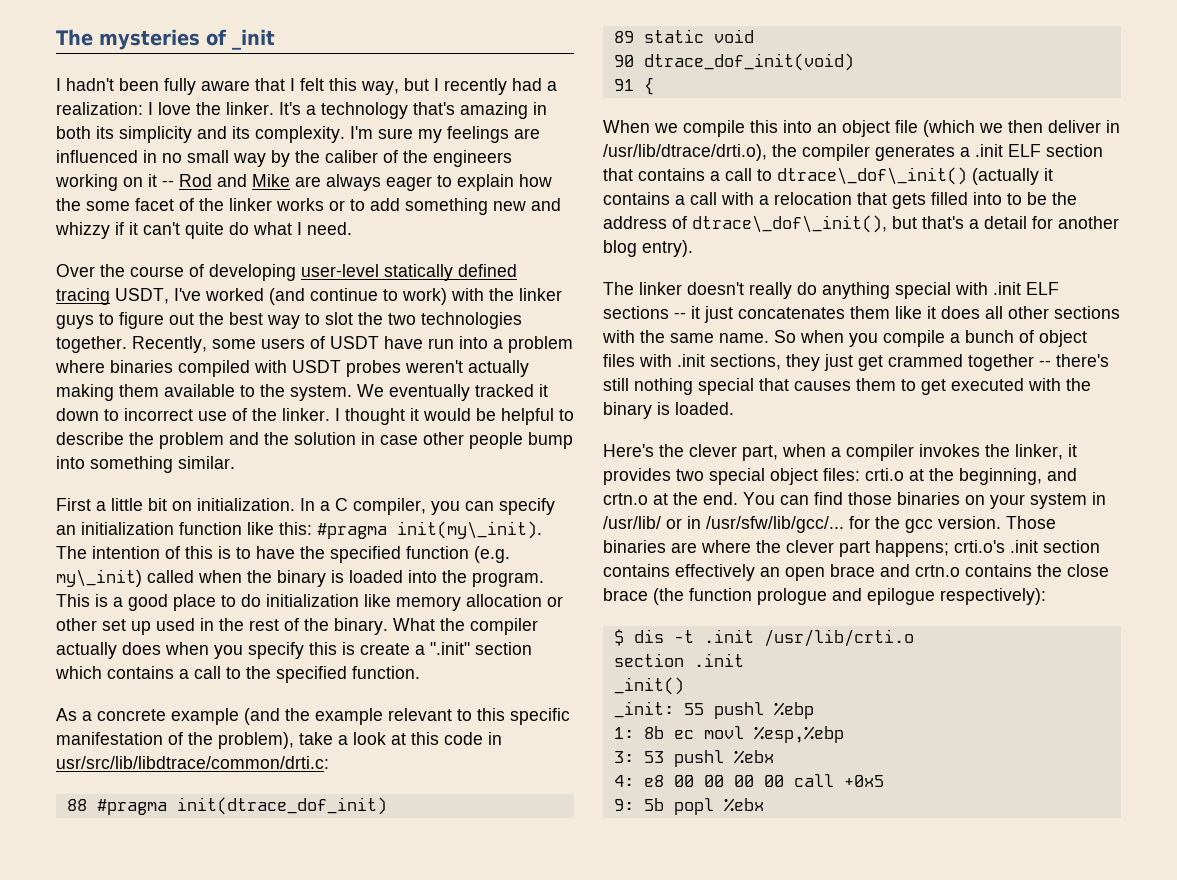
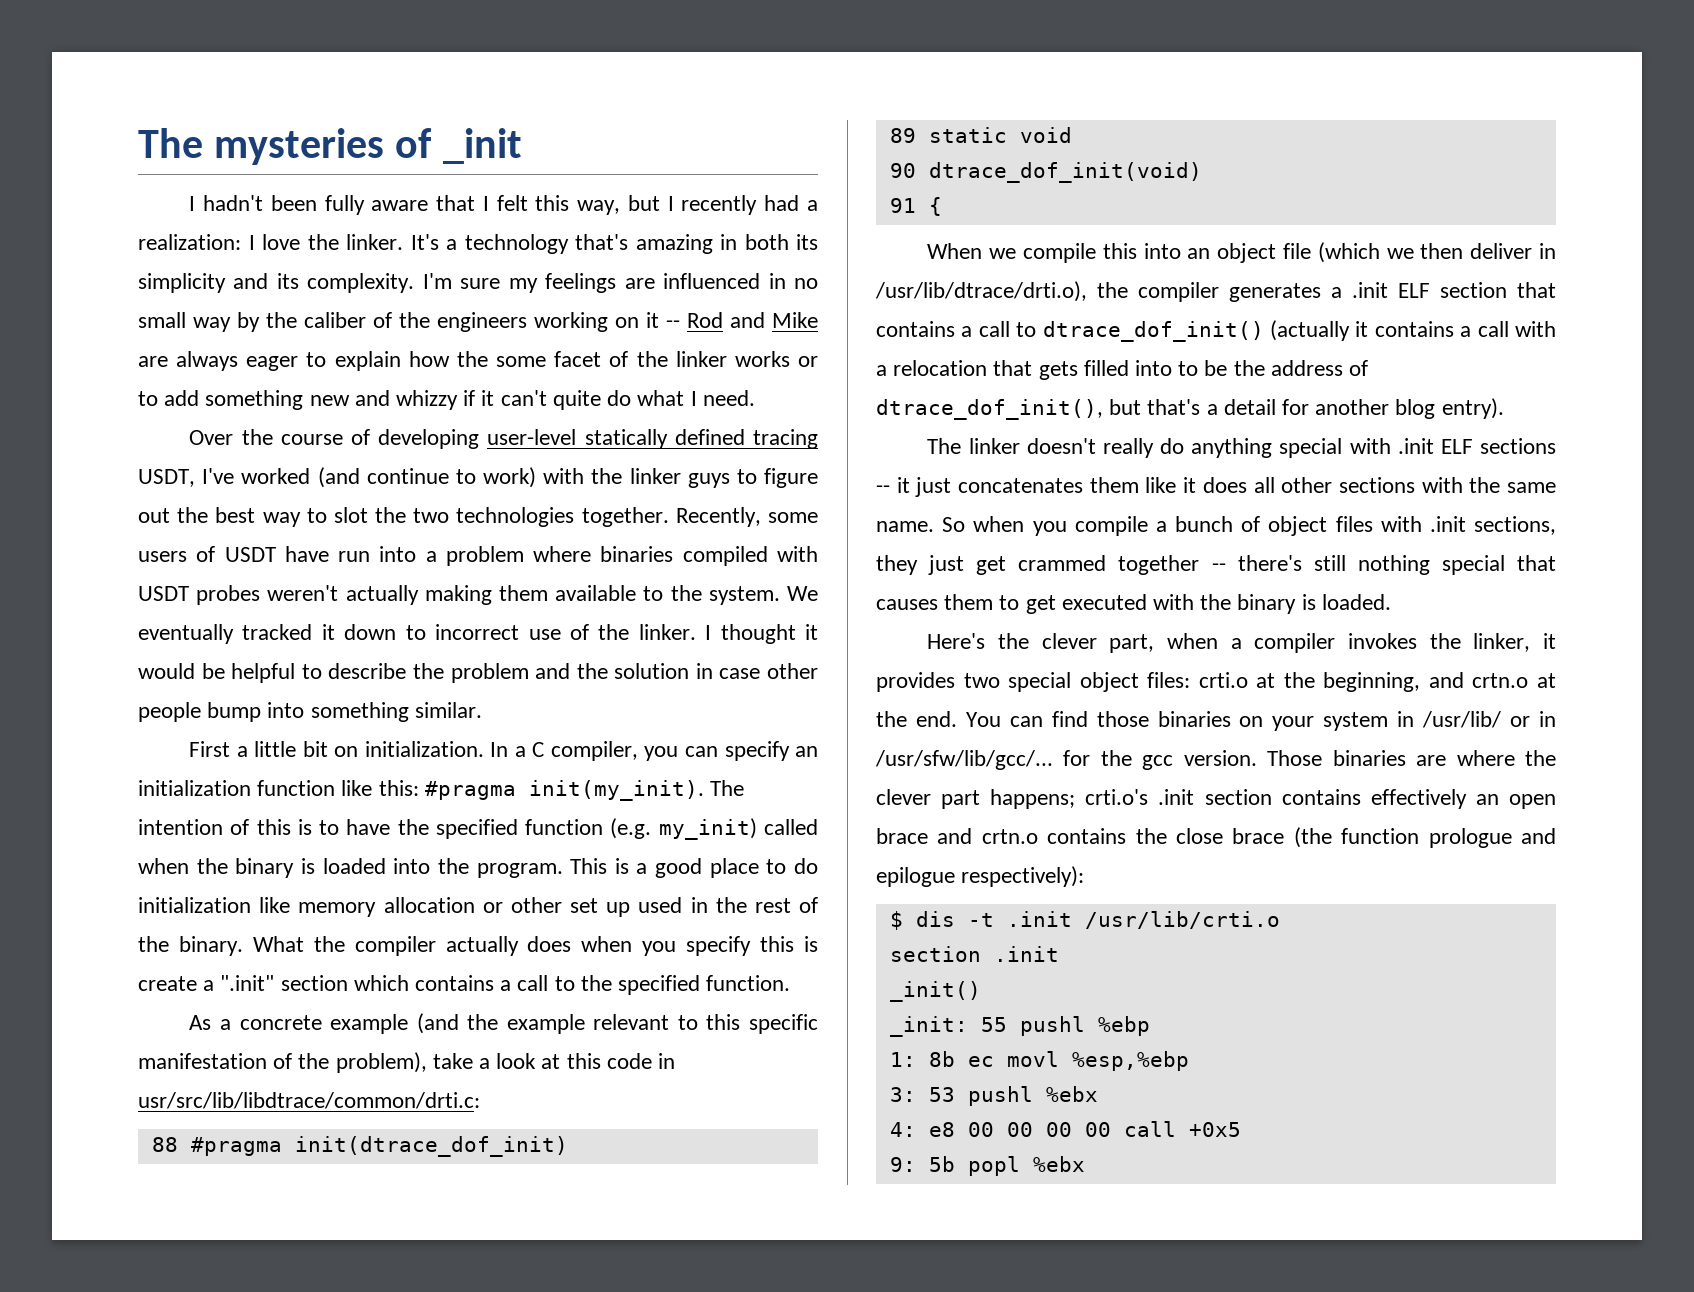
[397,521,542,539] init(my\_init). -> [528,780,704,801] init(my_init).
[56,569,142,587] my\_init) -> [658,818,757,840] my_init)
[777,167,967,185] dtrace\_dof\_init() -> [1042,321,1264,342] dtrace_dof_init()
[692,215,887,233] dtrace\_dof\_init(), -> [876,399,1103,420] dtrace_dof_init(),

